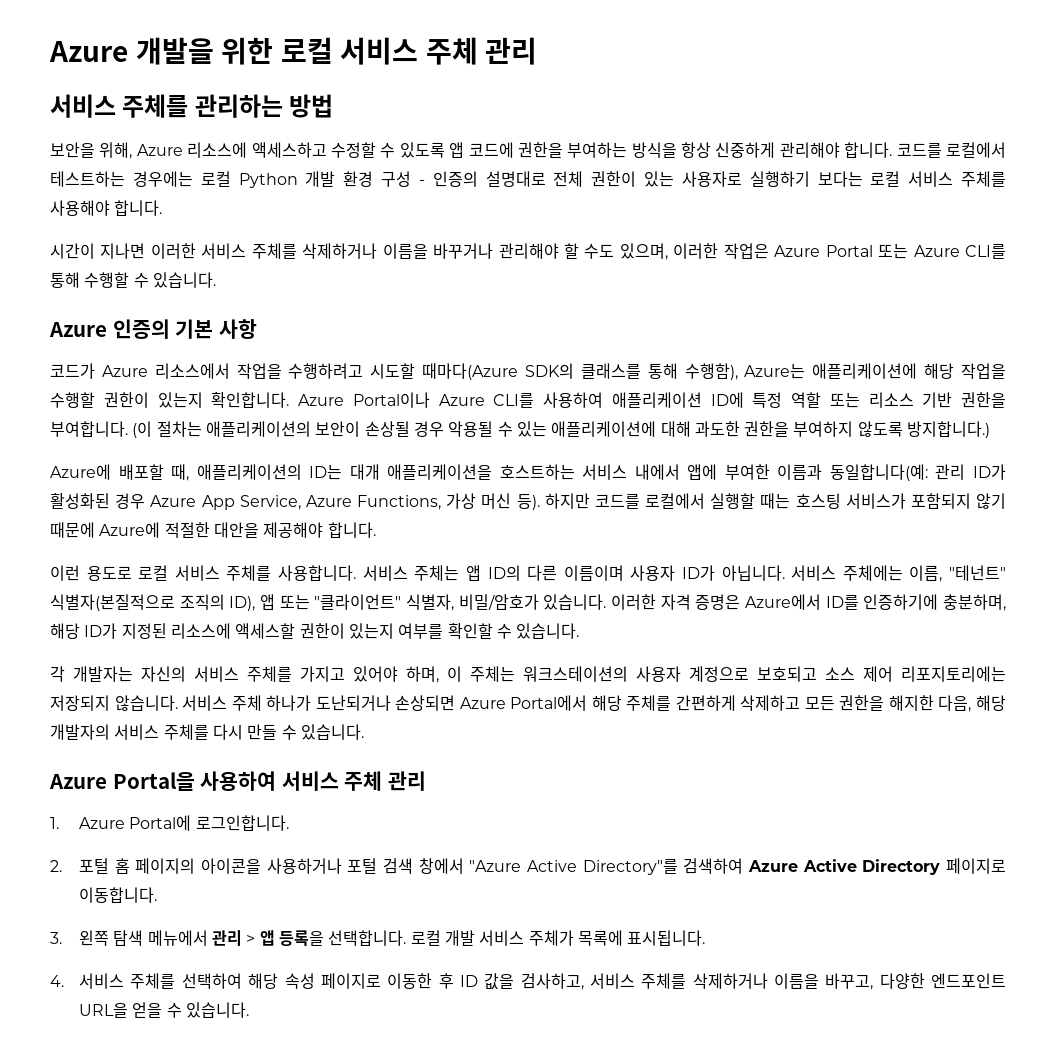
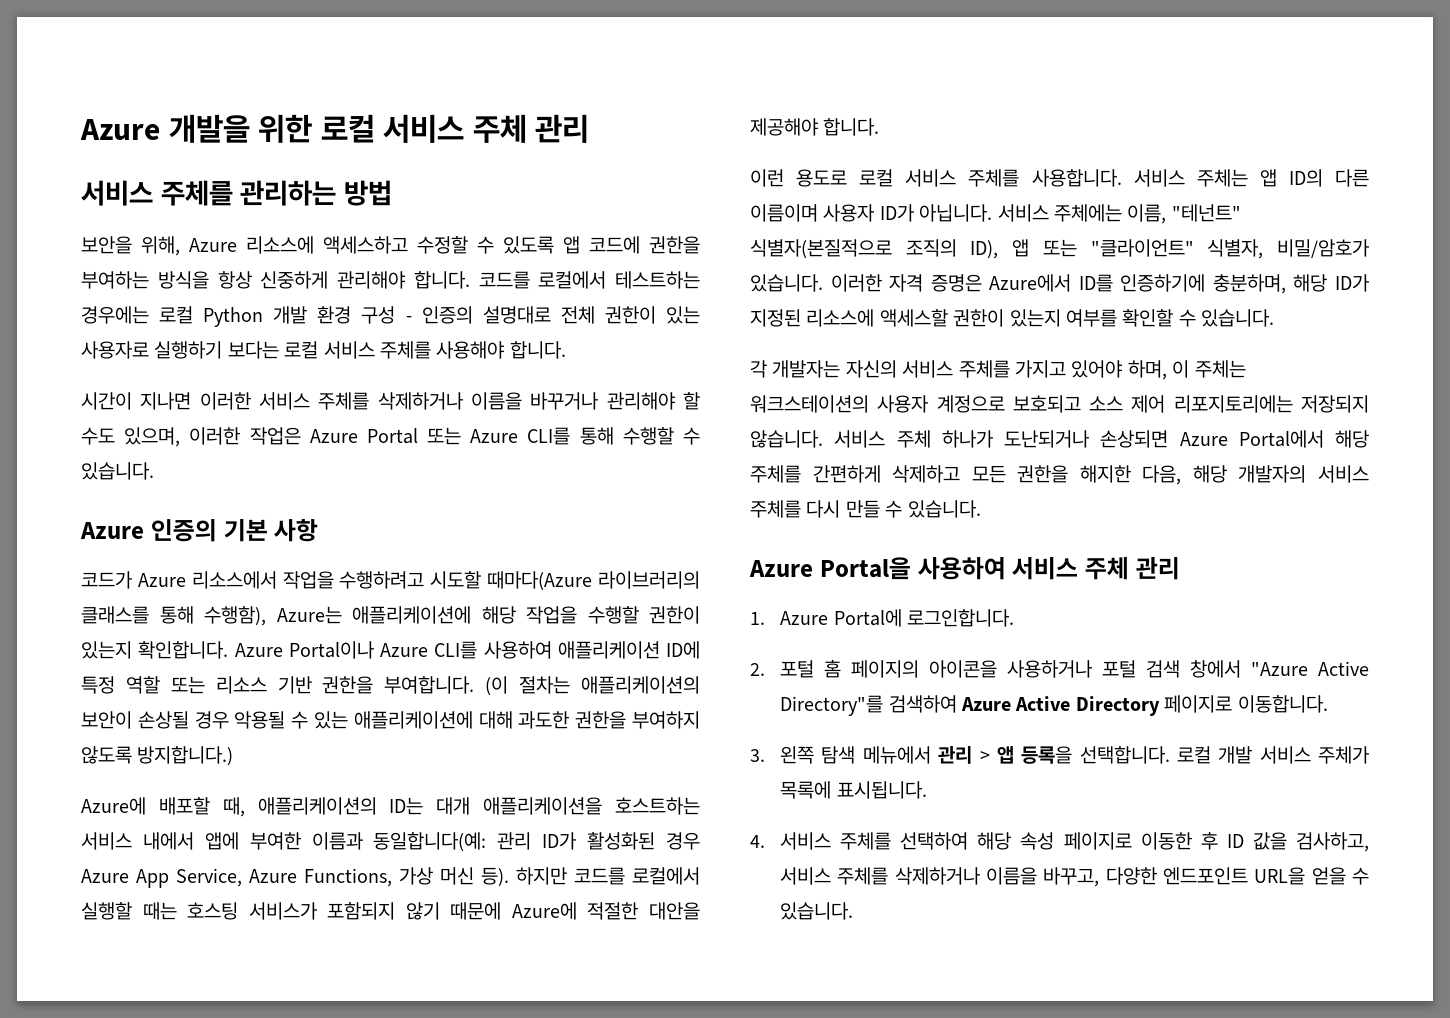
[525,363,574,379] SDK의 -> [597,571,700,589] 라이브러리의

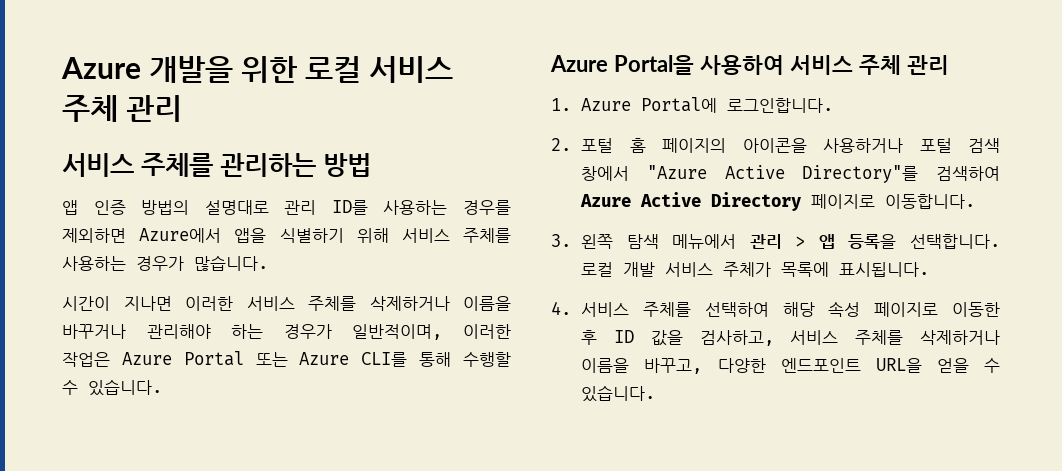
[81,236,700,256] [81,271,700,289] [81,306,701,327] [81,341,566,359] 보안을 위해, Azure 리소스에 액세스하고 수정할 수 있도록 앱 코드에 권한을 부여하는 방식을 항상 신중하게 관리해야 합니다. 코드를 로컬에서 테스트하는 경우에는 로컬 Python 개발 환경 구성 - 인증의 설명대로 전체 권한이 있는 사용자로 실행하기 보다는 로컬 서비스 주체를 사용해야 합니다. -> [62,200,511,215] [62,228,512,243] [62,255,268,271] 앱 인증 방법의 설명대로 관리 ID를 사용하는 경우를 제외하면 Azure에서 앱을 식별하기 위해 서비스 주체를 사용하는 경우가 많습니다.
[683,392,700,410] [81,427,181,447] 할 수도 있으며, -> [231,324,443,340] 하는 경우가 일반적이며,
[80,518,319,542] [81,571,700,591] [81,606,700,626] [81,641,700,659] [81,676,701,696] [81,711,700,729] [81,746,234,766] [81,797,701,817] [81,832,701,852] [81,867,700,888] [81,902,700,920] [750,118,880,136] [750,169,1369,187] [750,204,1241,224] [750,239,1369,259] [750,274,1369,294] [750,309,1275,327] [750,360,1246,380] [750,395,1369,413] [750,430,1369,448] [750,465,1369,485] [750,500,981,518] // Azure 인증의 기본 사항 // 코드가 Azure 리소스에서 작업을 수행하려고 시도할 때마다(Azure 라이브러리의 클래스를 통해 수행함), Azure는 애플리케이션에 해당 작업을 수행할 권한이 있는지 확인합니다. Azure Portal이나 Azure CLI를 사용하여 애플리케이션 ID에 특정 역할 또는 리소스 기반 권한을 부여합니다. (이 절차는 애플리케이션의 보안이 손상될 경우 악용될 수 있는 애플리케이션에 대해 과도한 권한을 부여하지 않도록 방지합니다.) // Azure에 배포할 때, 애플리케이션의 ID는 대개 애플리케이션을 호스트하는 서비스 내에서 앱에 부여한 이름과 동일합니다(예: 관리 ID가 활성화된 경우 Azure App Service, Azure Functions, 가상 머신 등). 하지만 코드를 로컬에서 실행할 때는 호스팅 서비스가 포함되지 않기 때문에 Azure에 적절한 대안을 제공해야 합니다. // 이런 용도로 로컬 서비스 주체를 사용합니다. 서비스 주체는 앱 ID의 다른 이름이며 사용자 ID가 아닙니다. 서비스 주체에는 이름, "테넌트" 식별자(본질적으로 조직의 ID), 앱 또는 "클라이언트" 식별자, 비밀/암호가 있습니다. 이러한 자격 증명은 Azure에서 ID를 인증하기에 충분하며, 해당 ID가 지정된 리소스에 액세스할 권한이 있는지 여부를 확인할 수 있습니다. // 각 개발자는 자신의 서비스 주체를 가지고 있어야 하며, 이 주체는 워크스테이션의 사용자 계정으로 보호되고 소스 제어 리포지토리에는 저장되지 않습니다. 서비스 주체 하나가 도난되거나 손상되면 Azure Portal에서 해당 주체를 간편하게 삭제하고 모든 권한을 해지한 다음, 해당 개발자의 서비스 주체를 다시 만들 수 있습니다. -> (162, 387) none

